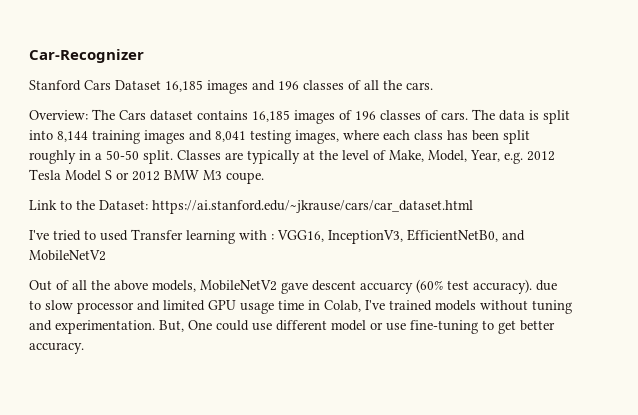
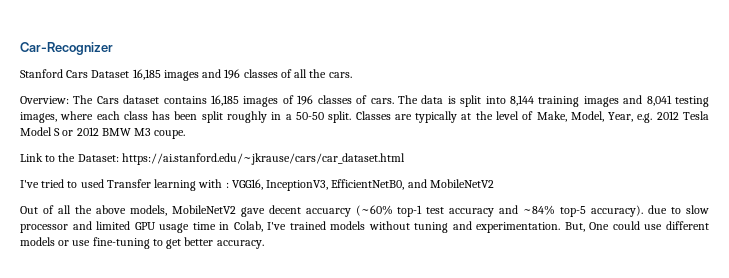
[312,279,469,294] descent accuarcy (60% test -> [268,205,587,217] decent accuarcy (~60% top-1 test accuracy and ~84% top-5
[331,320,366,331] model -> [20,237,55,246] models

